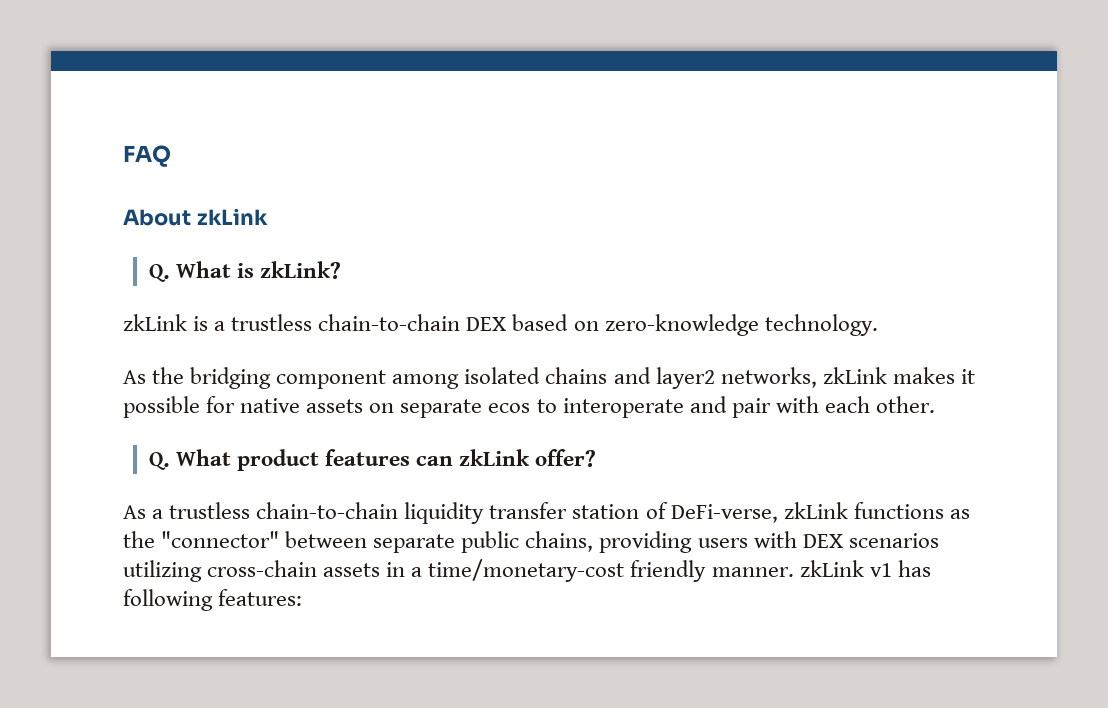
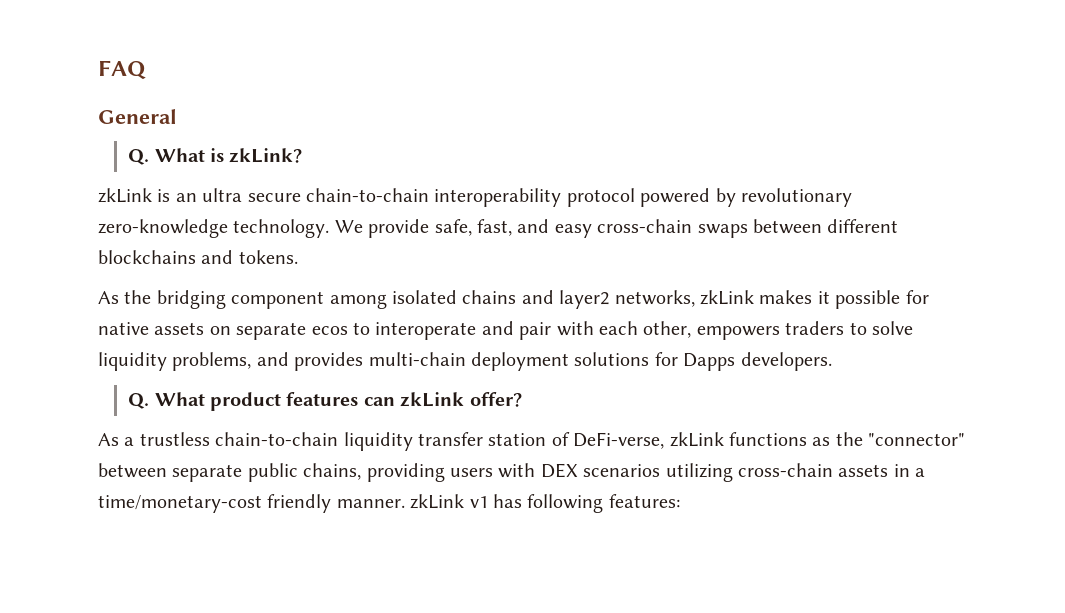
[123,208,268,226] About zkLink -> [98,109,177,124] General
[214,314,878,336] a trustless chain-to-chain DEX based on zero-knowledge technology. -> [175,188,852,207] [98,219,899,238] [98,250,298,264] an ultra secure chain-to-chain interoperability protocol powered by revolutionary zero-knowledge technology. We provide safe, fast, and easy cross-chain swaps between different blockchains and tokens.
[875,396,935,413] other. -> [643,321,913,340] [98,352,832,371] other, empowers traders to solve liquidity problems, and provides multi-chain deployment solutions for Dapps developers.

